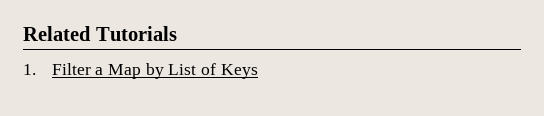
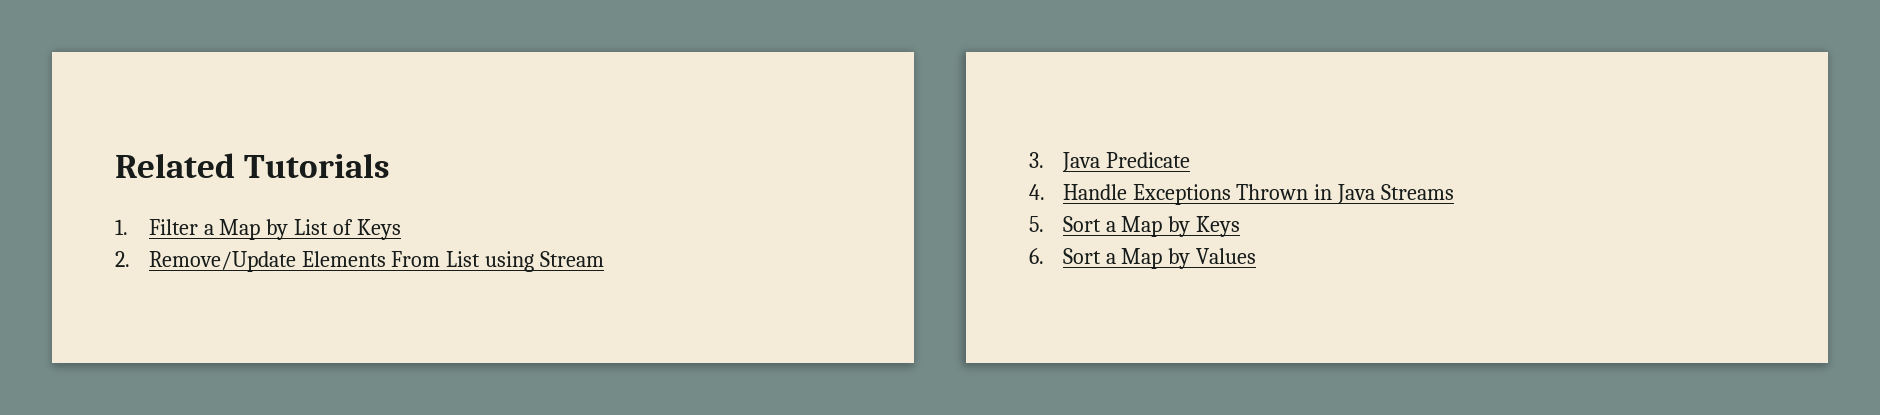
(258, 71) none -> [115,251,605,272] [1029,152,1190,172] [1029,184,1455,205] [1029,216,1241,237] [1029,248,1257,269] // 2. Remove/Update Elements From List using Stream // 3. Java Predicate // 4. Handle Exceptions Thrown in Java Streams // 5. Sort a Map by Keys // 6. Sort a Map by Values

